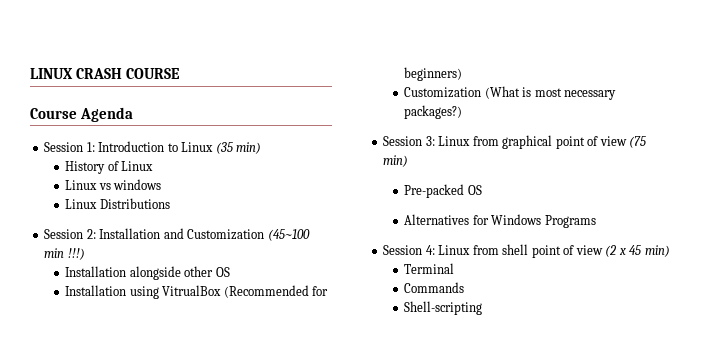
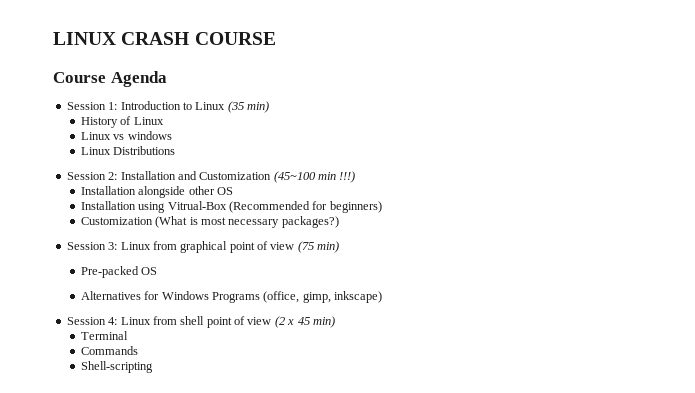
[162,285,222,296] VitrualBox -> [167,201,227,210] Vitrual-Box
(596, 221) none -> [263,291,383,303] (office, gimp, inkscape)

